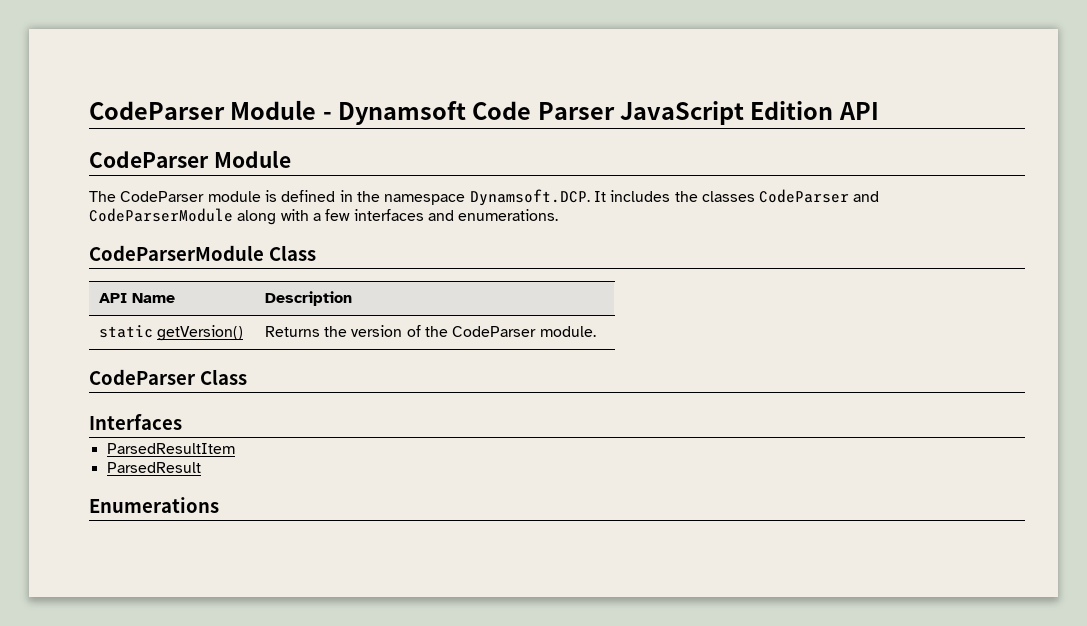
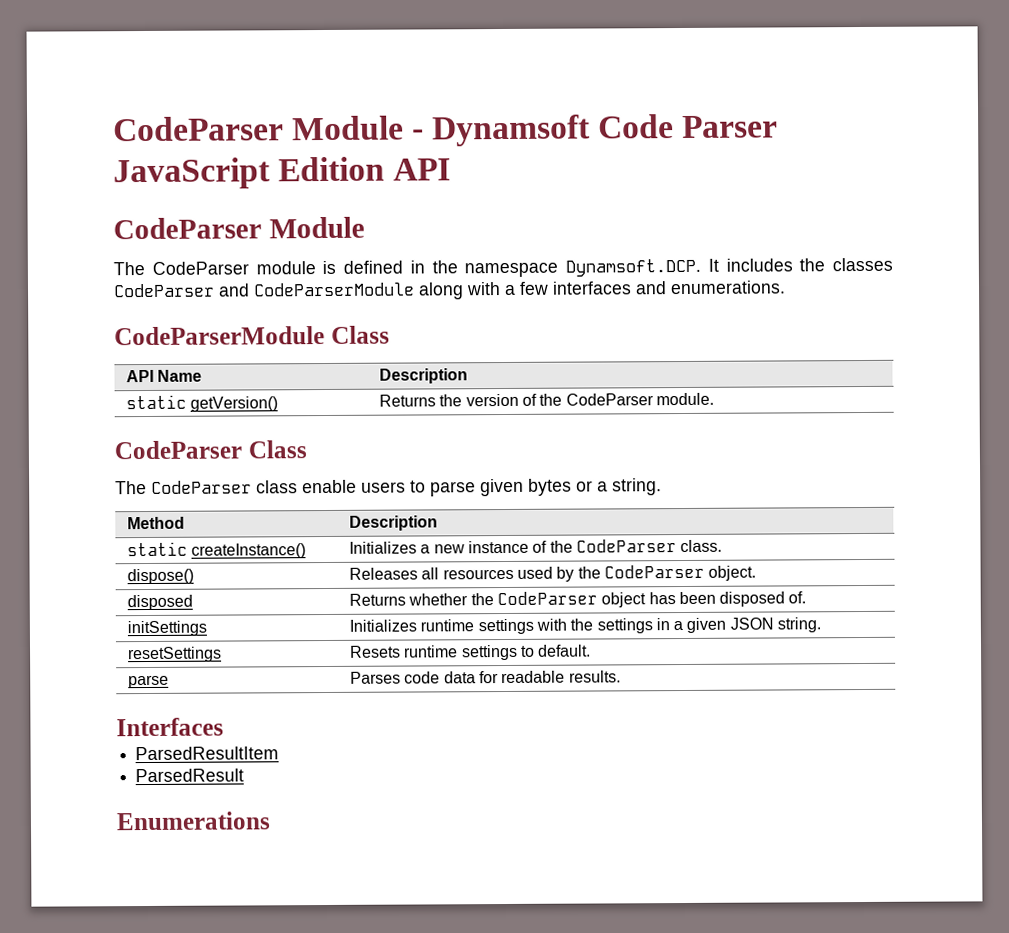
(247, 377) none -> [115,478,662,497] [126,516,185,530] [348,515,438,531] [126,541,307,559] [348,539,723,554] [126,568,194,585] [348,564,757,582] [126,594,193,611] [348,591,807,608] [126,620,207,637] [348,617,822,635] [127,646,222,663] [348,644,592,661] [127,674,169,689] [349,670,621,684] // The CodeParser class enable users to parse given bytes or a string. // Method | Description // static createInstance() | Initializes a new instance of the CodeParser class. // dispose() | Releases all resources used by the CodeParser object. // disposed | Returns whether the CodeParser object has been disposed of. // initSettings | Initializes runtime settings with the settings in a given JSON string. // resetSettings | Resets runtime settings to default. // parse | Parses code data for readable results.

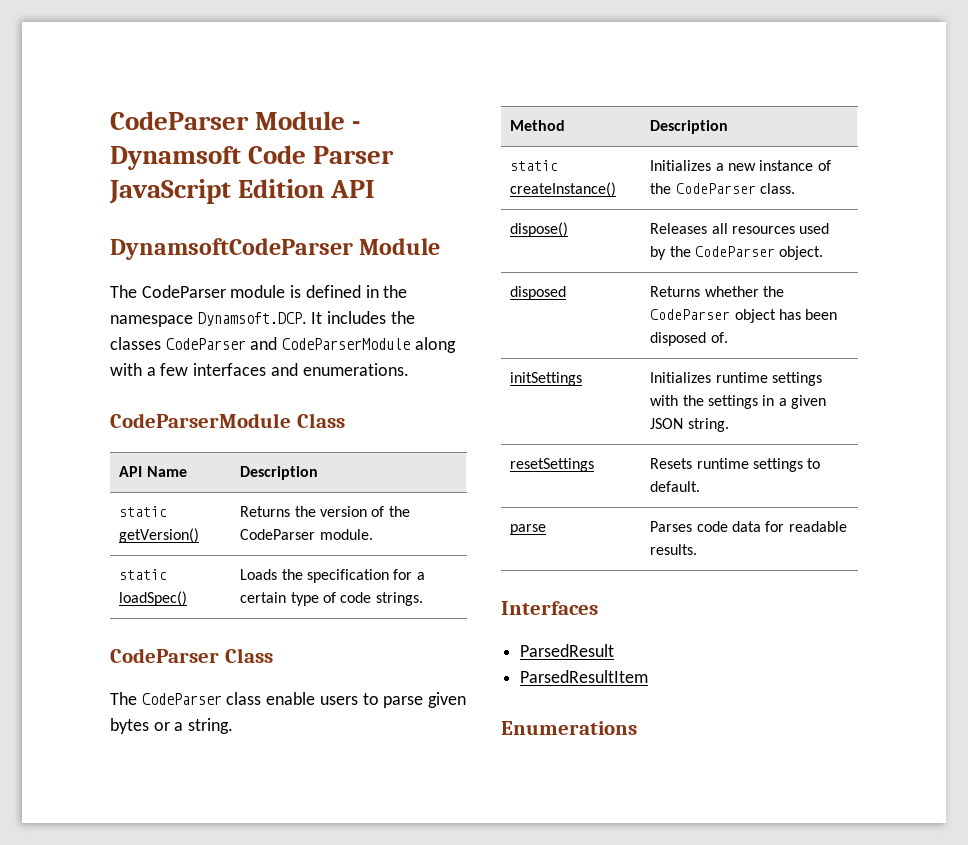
[113,217,262,240] CodeParser -> [110,238,353,260] DynamsoftCodeParser
(714, 399) none -> [119,569,168,580] [119,591,188,606] [240,569,425,583] [240,592,423,606] // static loadSpec() | Loads the specification for a certain type of code strings.
(224, 727) none -> [520,644,615,657] // ParsedResult
[135,768,245,783] // ParsedResult -> (649, 676) none

